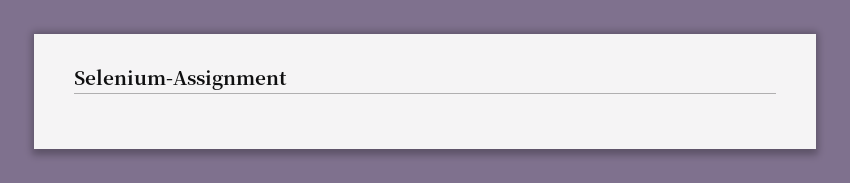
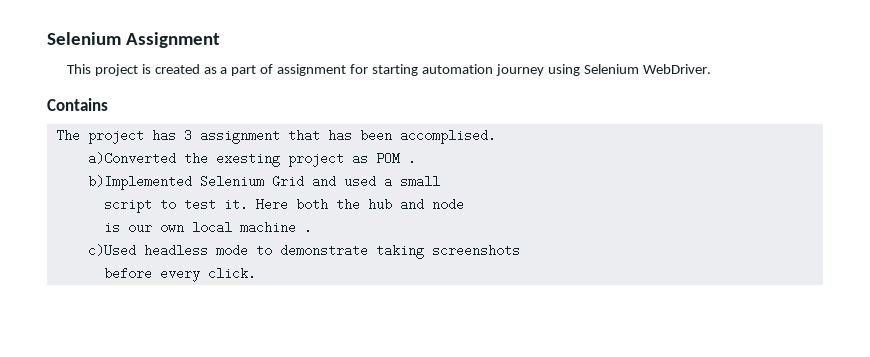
[74,69,287,90] Selenium-Assignment -> [47,32,220,48] [66,64,711,76] [47,98,108,111] [55,129,496,144] [87,152,416,167] [87,175,440,190] [103,198,464,213] [103,221,312,234] [87,244,520,259] [103,267,256,282] Selenium Assignment // This project is created as a part of assignment for starting automation journey using Selenium WebDriver. // Contains // The project has 3 assignment that has been accomplised. // a)Converted the exesting project as POM . // b)Implemented Selenium Grid and used a small // script to test it. Here both the hub and node // is our own local machine . // c)Used headless mode to demonstrate taking screenshots // before every click.

